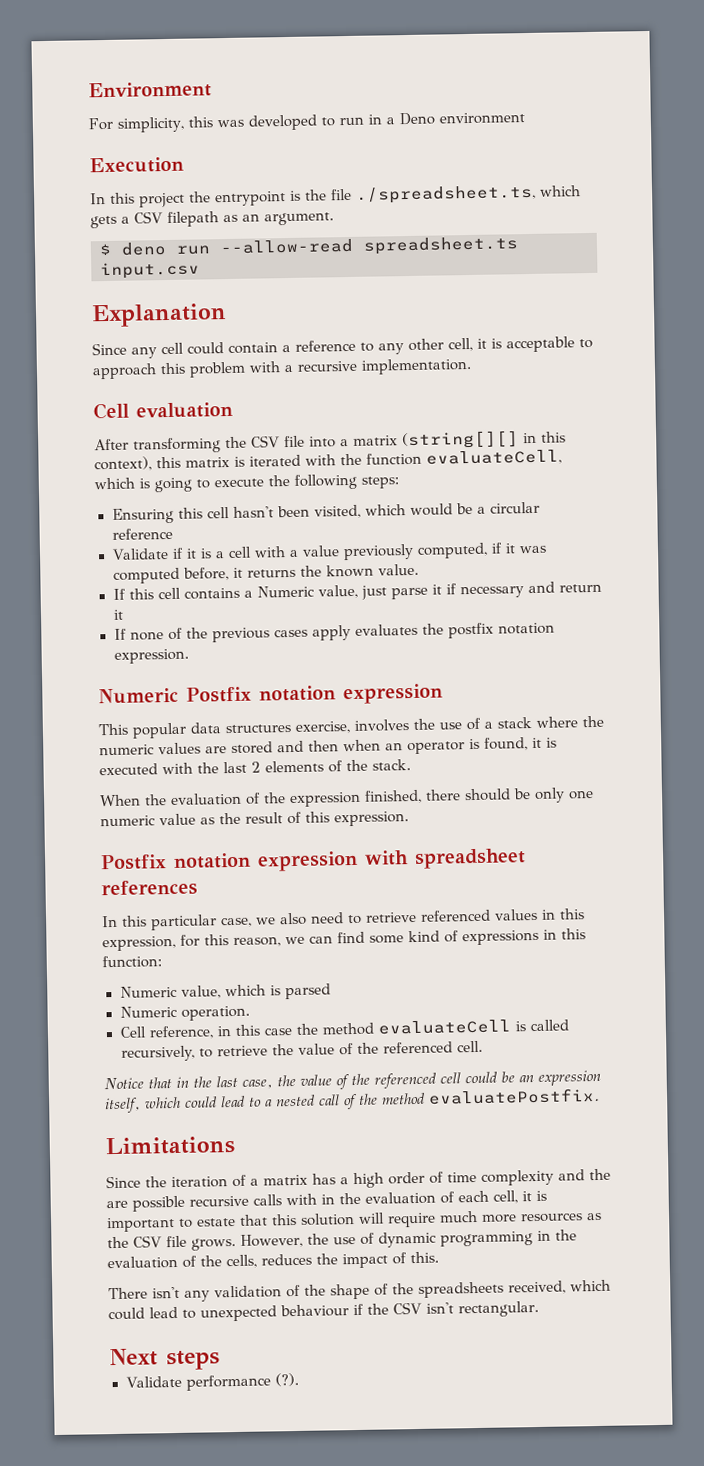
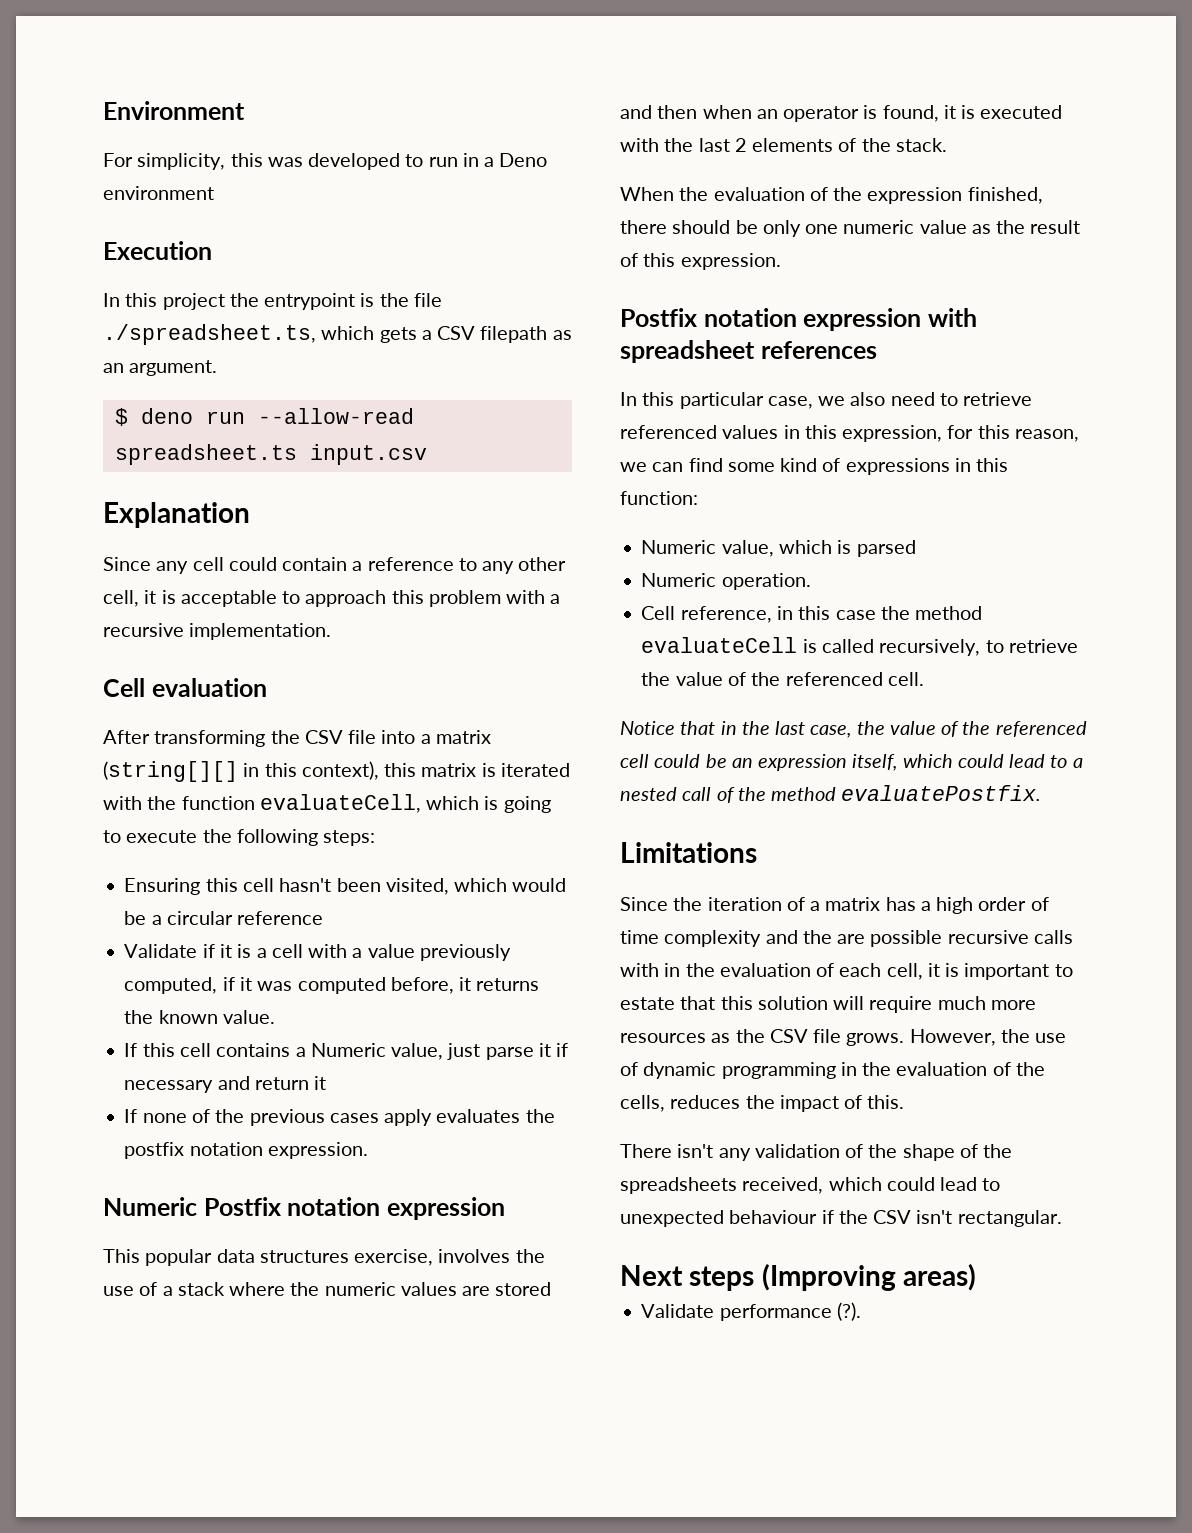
(220, 1360) none -> [761,1264,977,1291] (Improving areas)

